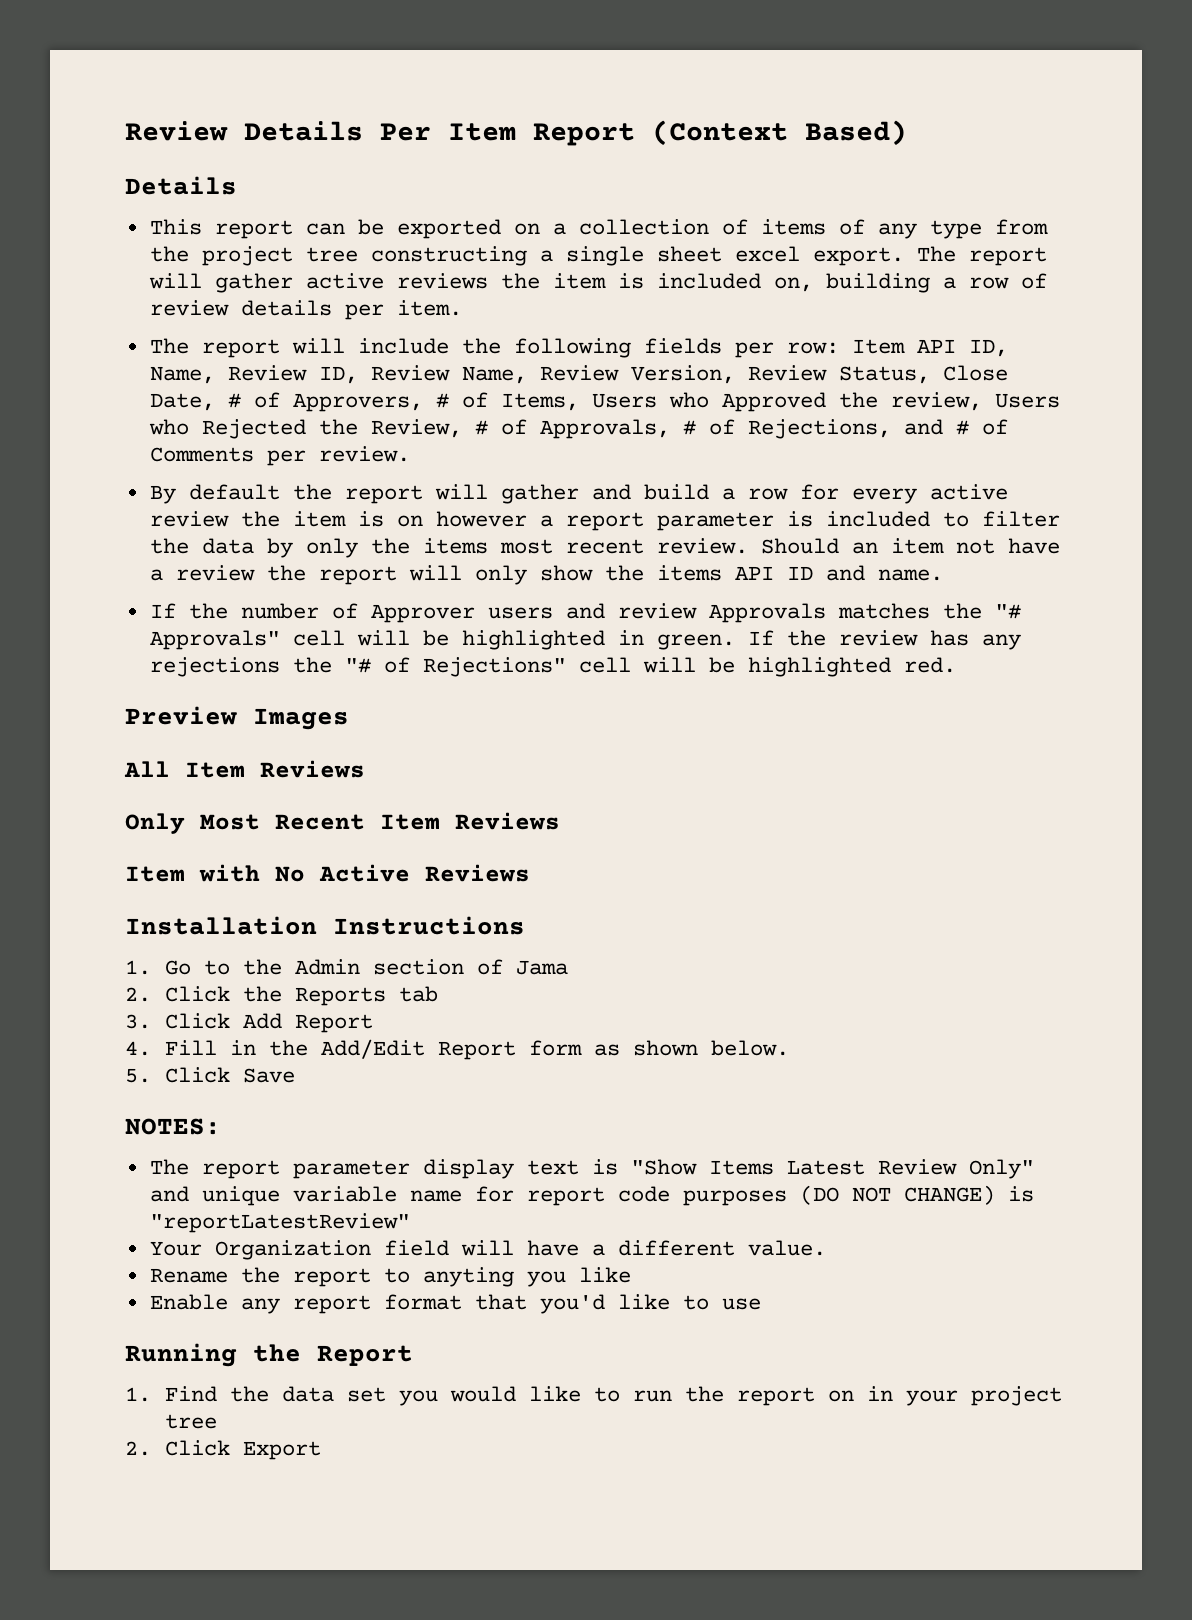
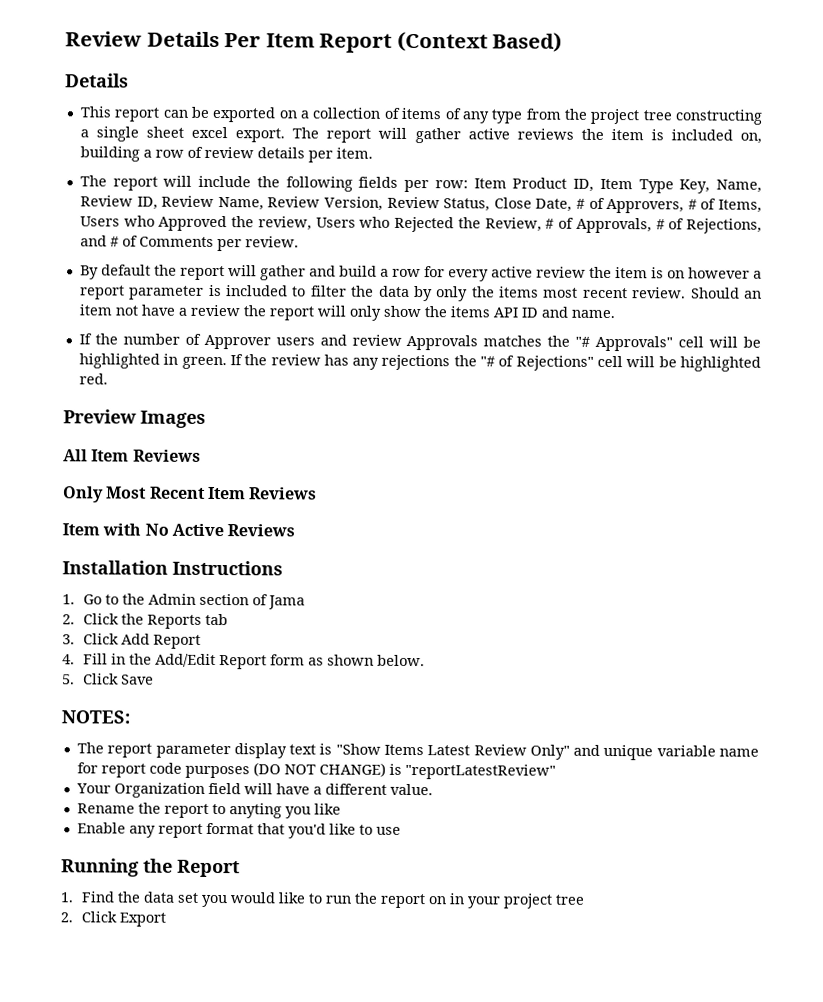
[916,339,1008,357] API ID, -> [512,177,711,194] Product ID, Item Type Key,

